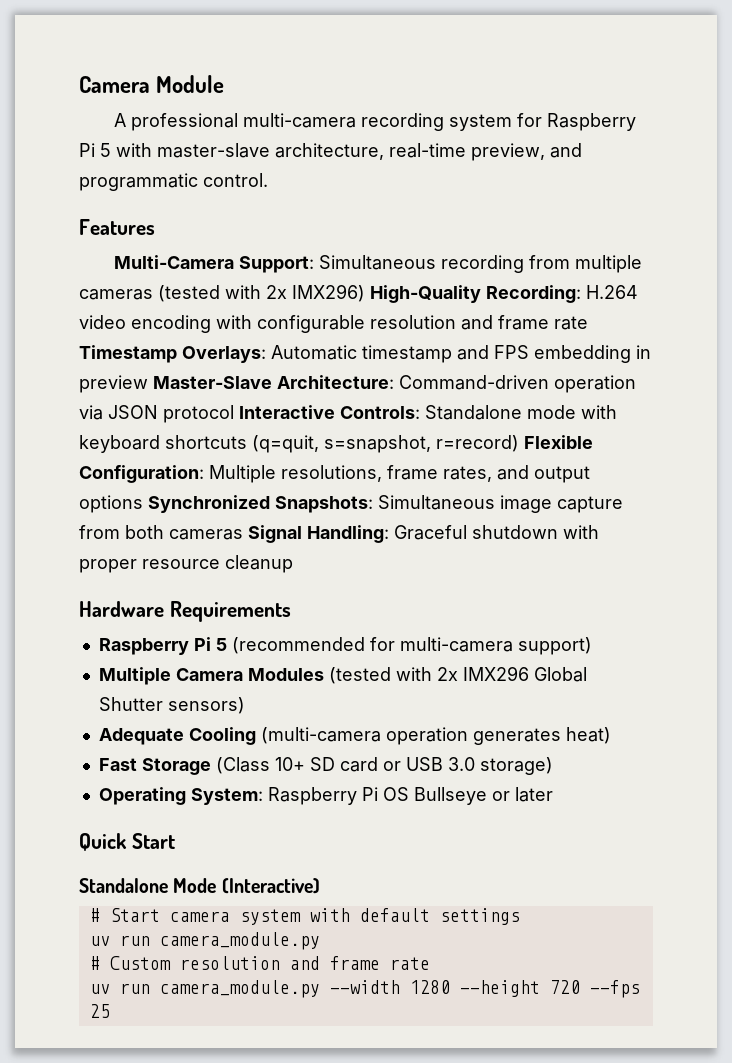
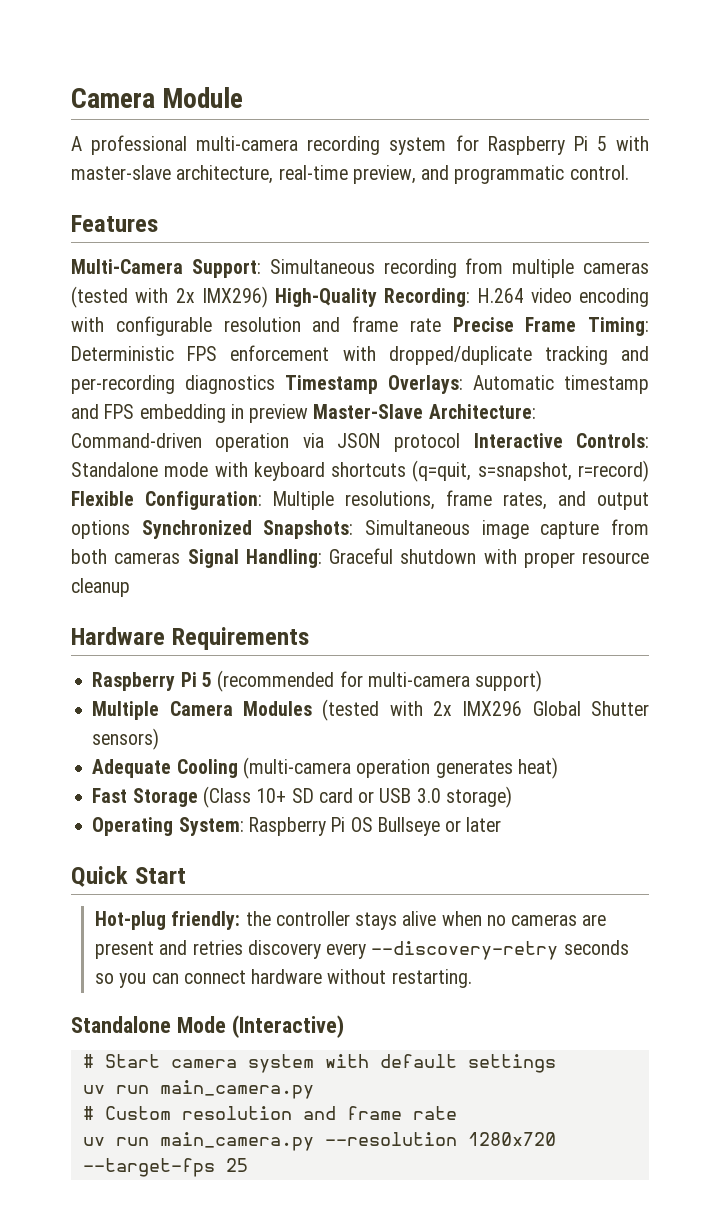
(588, 323) none -> [452,317,649,336] [71,345,649,365] [71,375,275,394] Precise Frame Timing: Deterministic FPS enforcement with dropped/duplicate tracking and per-recording diagnostics
(175, 841) none -> [95,911,607,930] [95,940,629,960] [95,969,472,988] // Hot-plug friendly: the controller stays alive when no cameras are present and retries discovery every --discovery-retry seconds so you can connect hardware without restarting.
[159,932,320,950] camera_module.py -> [159,1080,314,1099] main_camera.py
[159,980,640,998] camera_module.py --width 1280 --height 720 --fps -> [159,1132,556,1151] [82,1158,215,1177] main_camera.py --resolution 1280x720 --target-fps

